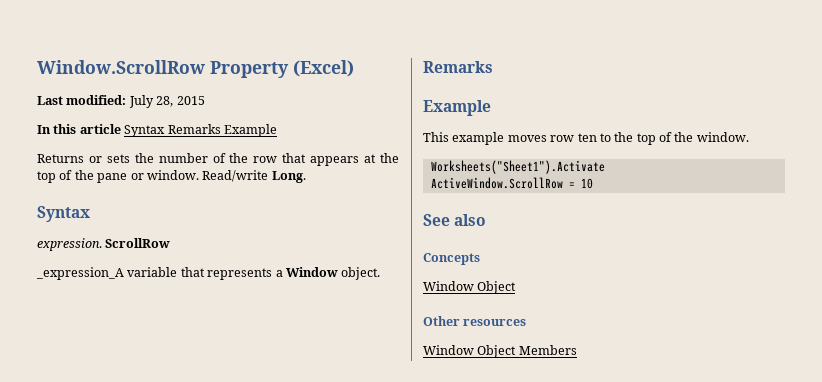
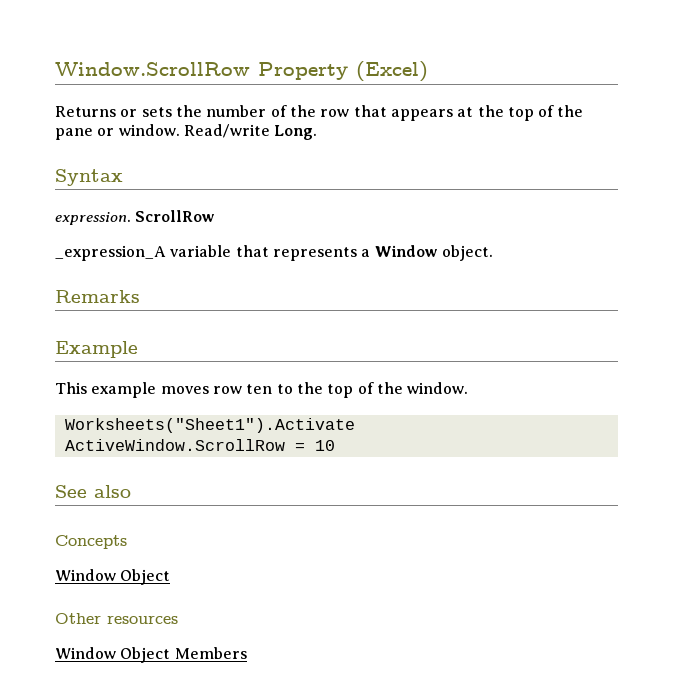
[37,95,205,108] [37,124,277,137] // Last modified: July 28, 2015 // In this article Syntax Remarks Example -> (428, 71) none

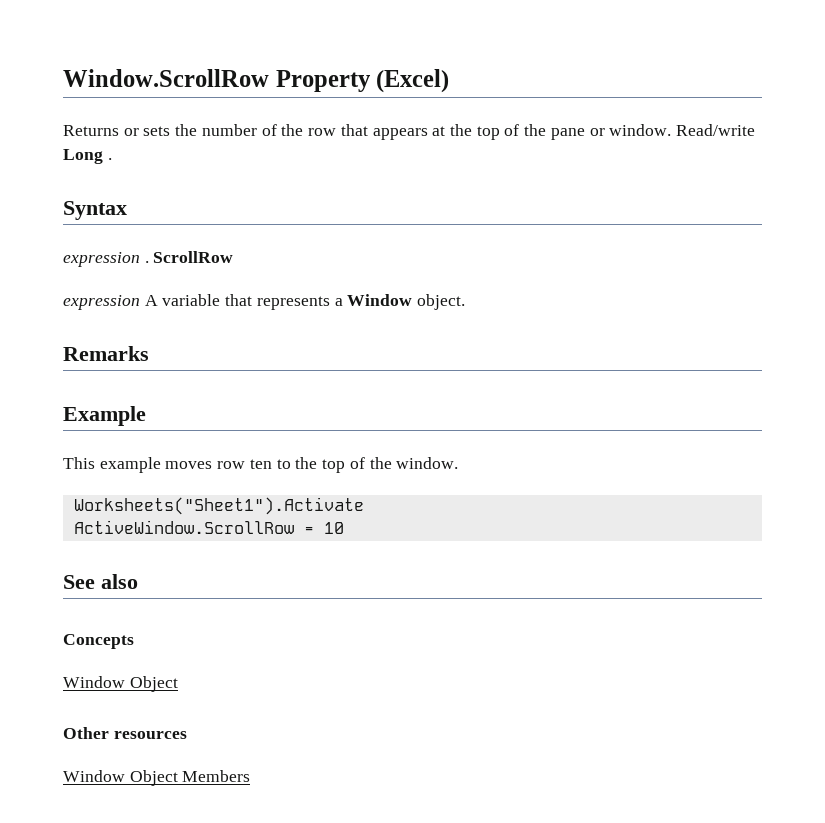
[274,125,318,140] Long. -> [63,149,112,164] Long .
[55,212,131,225] expression. -> [63,252,149,267] expression .
[55,245,166,261] _expression_A -> [63,295,158,310] expression A

